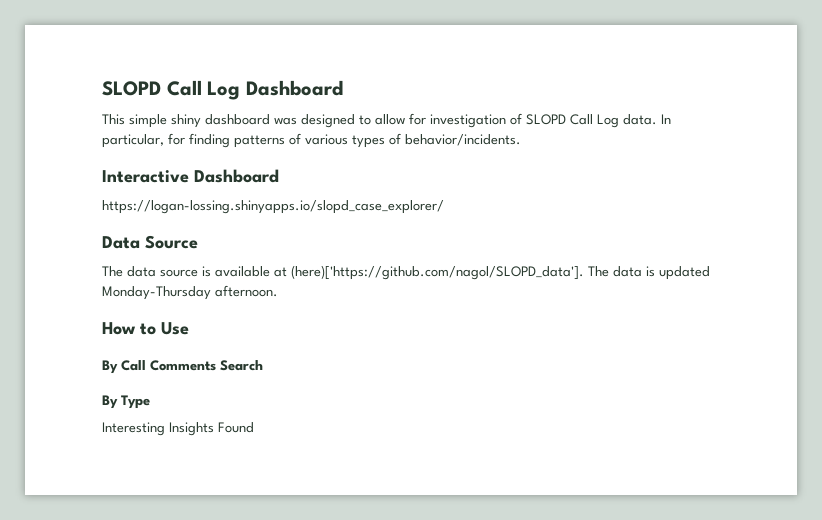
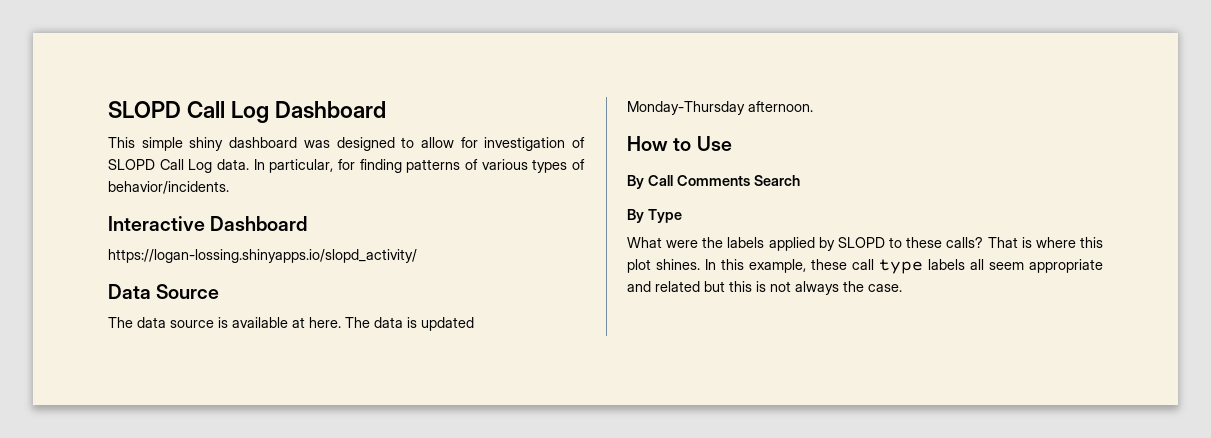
[102,200,444,214] https://logan-lossing.shinyapps.io/slopd_case_explorer/ -> [108,249,417,263] https://logan-lossing.shinyapps.io/slopd_activity/
[291,265,584,280] (here)['https://github.com/nagol/SLOPD_data']. -> [309,317,341,328] here.
[102,422,254,436] Interesting Insights Found -> [627,237,1103,251] [627,259,1103,274] [627,281,902,295] What were the labels applied by SLOPD to these calls? That is where this plot shines. In this example, these call type labels all seem appropriate and related but this is not always the case.

